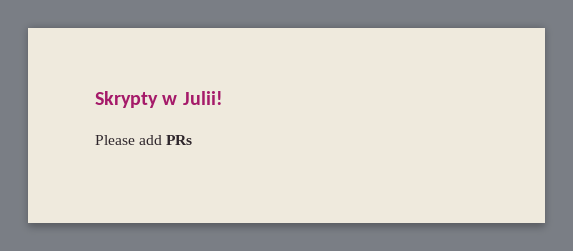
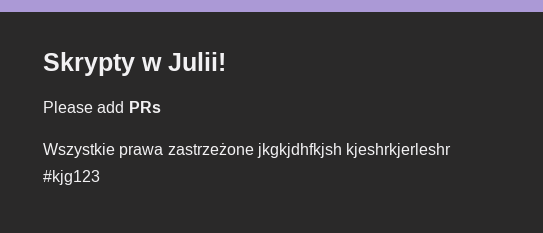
(193, 140) none -> [43,143,452,158] [43,170,100,185] // Wszystkie prawa zastrzeżone jkgkjdhfkjsh kjeshrkjerleshr #kjg123

